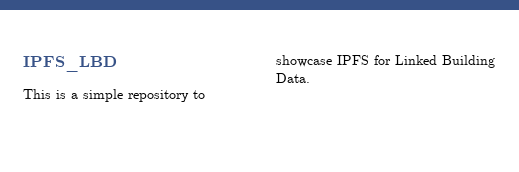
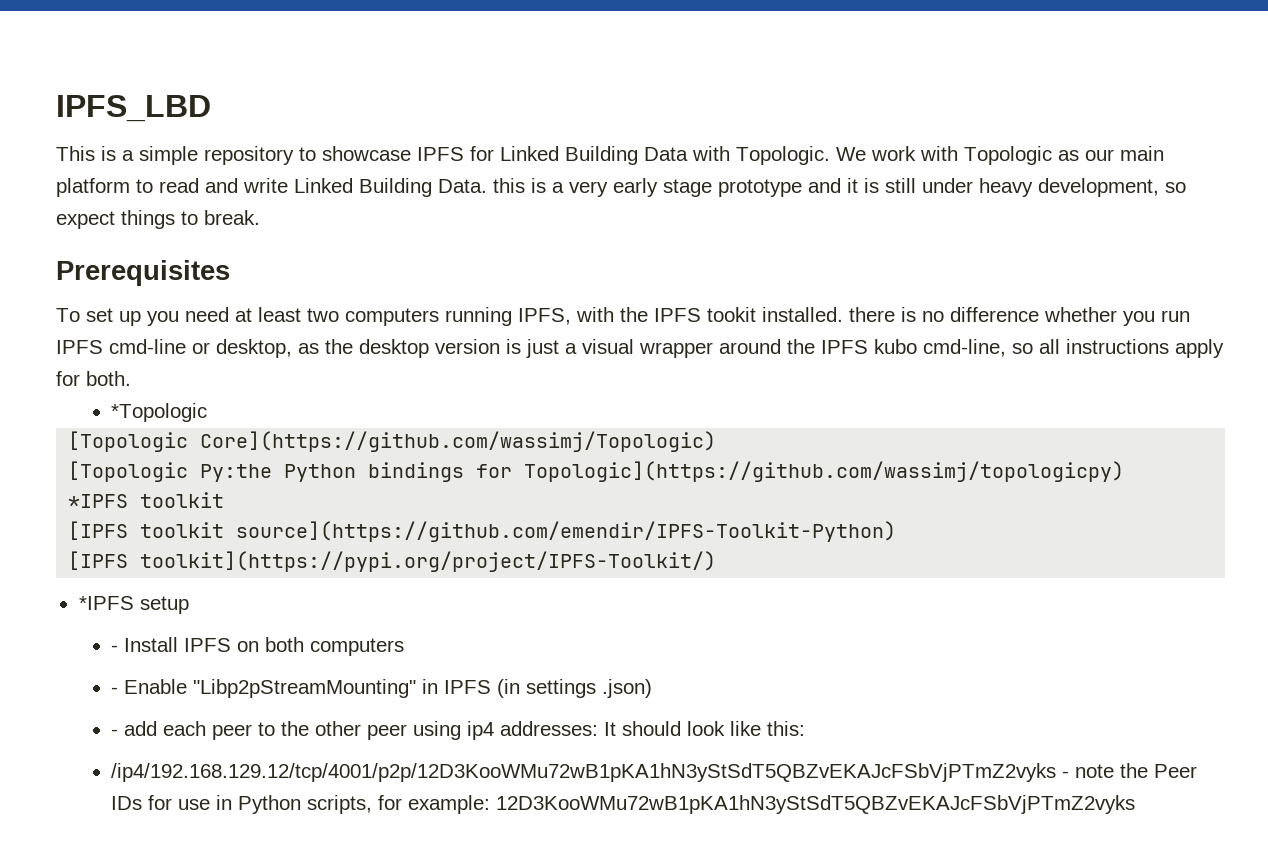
[276,73,310,83] Data. -> [644,146,1164,165] [56,178,1186,197] [56,210,260,229] [56,260,230,286] [56,307,1190,326] [56,339,1224,358] [56,371,131,386] [111,403,208,422] [68,431,717,452] [68,461,1125,482] [68,492,225,508] [68,521,897,542] [68,551,717,572] [78,596,189,614] [111,637,405,656] [111,679,653,698] [111,721,806,740] [111,763,1198,782] [111,795,1136,814] Data with Topologic. We work with Topologic as our main platform to read and write Linked Building Data. this is a very early stage prototype and it is still under heavy development, so expect things to break. // Prerequisites // To set up you need at least two computers running IPFS, with the IPFS tookit installed. there is no difference whether you run IPFS cmd-line or desktop, as the desktop version is just a visual wrapper around the IPFS kubo cmd-line, so all instructions apply for both. // *Topologic // [Topologic Core](https://github.com/wassimj/Topologic) // [Topologic Py:the Python bindings for Topologic](https://github.com/wassimj/topologicpy) // *IPFS toolkit // [IPFS toolkit source](https://github.com/emendir/IPFS-Toolkit-Python) // [IPFS toolkit](https://pypi.org/project/IPFS-Toolkit/) // *IPFS setup // - Install IPFS on both computers // - Enable "Libp2pStreamMounting" in IPFS (in settings .json) // - add each peer to the other peer using ip4 addresses: It should look like this: // /ip4/192.168.129.12/tcp/4001/p2p/12D3KooWMu72wB1pKA1hN3yStSdT5QBZvEKAJcFSbVjPTmZ2vyks - note the Peer IDs for use in Python scripts, for example: 12D3KooWMu72wB1pKA1hN3yStSdT5QBZvEKAJcFSbVjPTmZ2vyks

